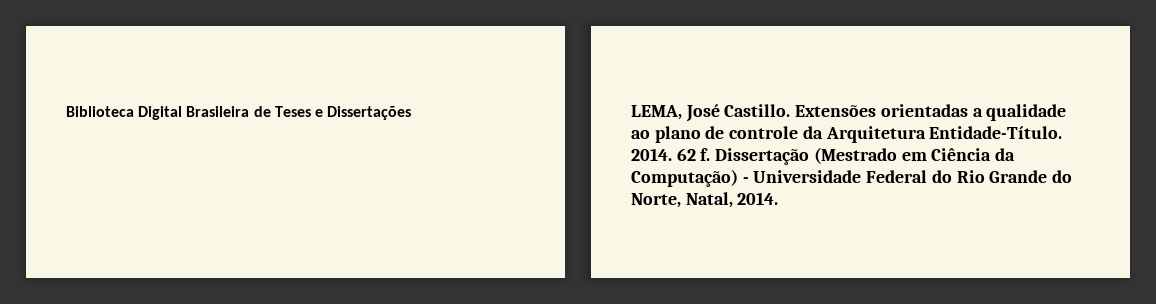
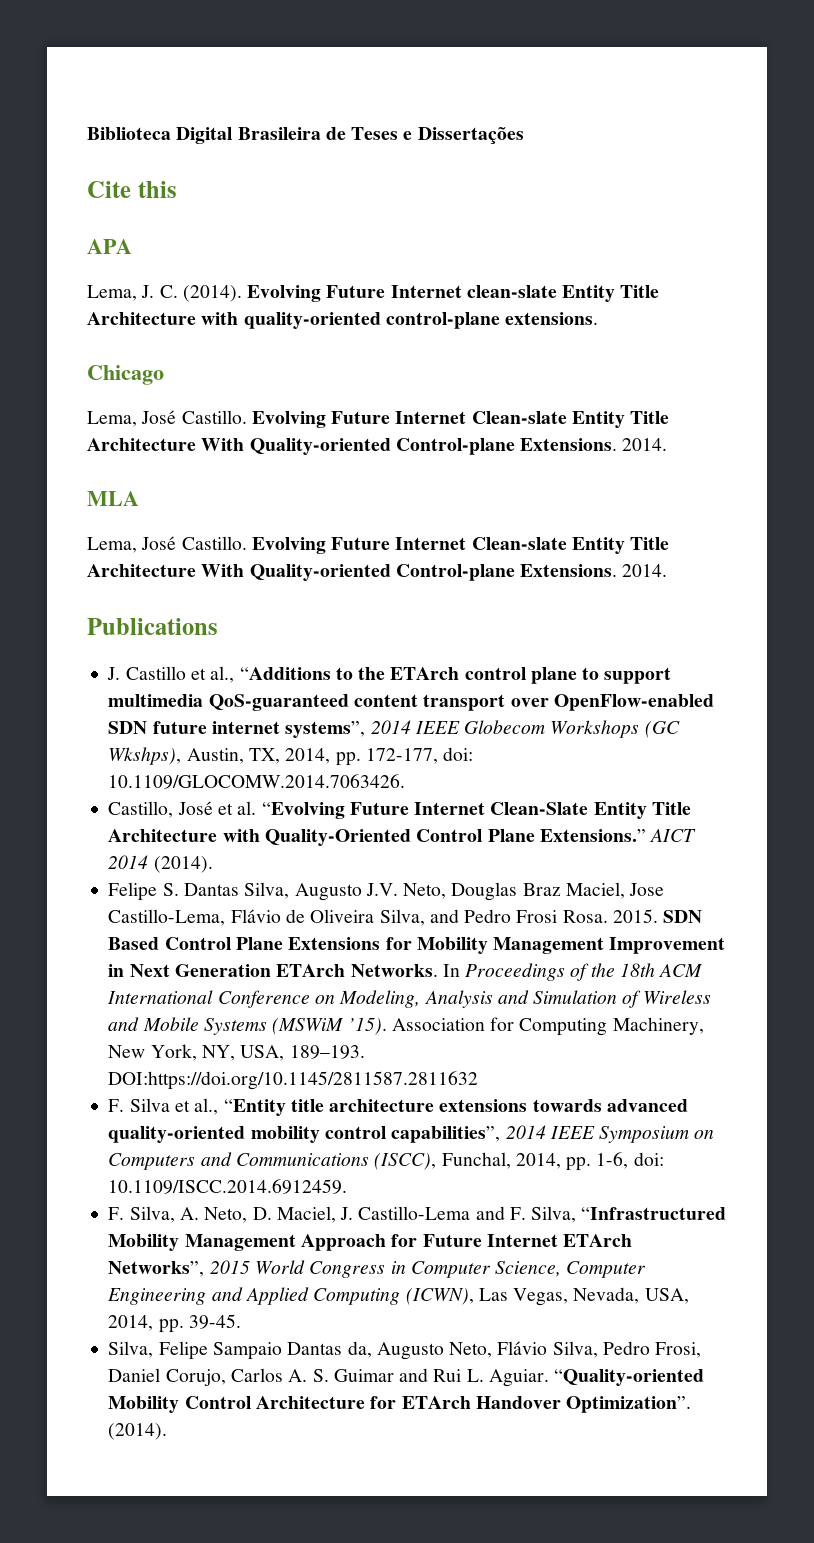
[631,104,1067,122] [631,126,1063,143] [631,147,1016,165] [631,169,1073,187] [631,192,779,208] LEMA, José Castillo. Extensões orientadas a qualidade ao plano de controle da Arquitetura Entidade-Título. 2014. 62 f. Dissertação (Mestrado em Ciência da Computação) - Universidade Federal do Rio Grande do Norte, Natal, 2014. -> [87,181,177,198] [87,239,132,254] [87,285,660,302] [87,312,599,329] [87,365,164,385] [87,410,670,428] [87,438,668,455] [87,491,139,506] [87,536,670,554] [87,564,668,581] [87,618,218,635] [107,666,672,684] [108,694,714,711] [108,720,680,738] [108,747,474,766] [108,774,406,789] [108,801,691,819] [108,829,697,846] [108,855,213,873] [108,882,665,901] [108,909,703,926] [108,937,726,954] [108,963,703,981] [107,990,711,1008] [108,1017,704,1036] [108,1044,365,1061] [108,1071,479,1090] [108,1098,688,1116] [108,1125,715,1143] [108,1152,664,1171] [108,1179,348,1194] [108,1206,727,1223] [108,1234,633,1251] [108,1260,647,1278] [107,1287,689,1306] [108,1314,241,1333] [108,1341,702,1360] [108,1368,705,1387] [108,1396,692,1413] [108,1423,168,1440] Cite this // APA // Lema, J. C. (2014). Evolving Future Internet clean-slate Entity Title Architecture with quality-oriented control-plane extensions. // Chicago // Lema, José Castillo. Evolving Future Internet Clean-slate Entity Title Architecture With Quality-oriented Control-plane Extensions. 2014. // MLA // Lema, José Castillo. Evolving Future Internet Clean-slate Entity Title Architecture With Quality-oriented Control-plane Extensions. 2014. // Publications // J. Castillo et al., “Additions to the ETArch control plane to support multimedia QoS-guaranteed content transport over OpenFlow-enabled SDN future internet systems”, 2014 IEEE Globecom Workshops (GC Wkshps), Austin, TX, 2014, pp. 172-177, doi: 10.1109/GLOCOMW.2014.7063426. // Castillo, José et al. “Evolving Future Internet Clean-Slate Entity Title Architecture with Quality-Oriented Control Plane Extensions.” AICT 2014 (2014). // Felipe S. Dantas Silva, Augusto J.V. Neto, Douglas Braz Maciel, Jose Castillo-Lema, Flávio de Oliveira Silva, and Pedro Frosi Rosa. 2015. SDN Based Control Plane Extensions for Mobility Management Improvement in Next Generation ETArch Networks. In Proceedings of the 18th ACM International Conference on Modeling, Analysis and Simulation of Wireless and Mobile Systems (MSWiM ’15). Association for Computing Machinery, New York, NY, USA, 189–193. DOI:https://doi.org/10.1145/2811587.2811632 // F. Silva et al., “Entity title architecture extensions towards advanced quality-oriented mobility control capabilities”, 2014 IEEE Symposium on Computers and Communications (ISCC), Funchal, 2014, pp. 1-6, doi: 10.1109/ISCC.2014.6912459. // F. Silva, A. Neto, D. Maciel, J. Castillo-Lema and F. Silva, “Infrastructured Mobility Management Approach for Future Internet ETArch Networks”, 2015 World Congress in Computer Science, Computer Engineering and Applied Computing (ICWN), Las Vegas, Nevada, USA, 2014, pp. 39-45. // Silva, Felipe Sampaio Dantas da, Augusto Neto, Flávio Silva, Pedro Frosi, Daniel Corujo, Carlos A. S. Guimar and Rui L. Aguiar. “Quality-oriented Mobility Control Architecture for ETArch Handover Optimization”. (2014).

